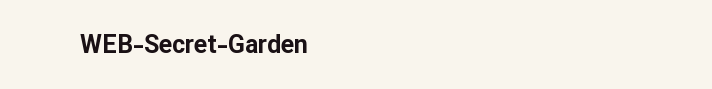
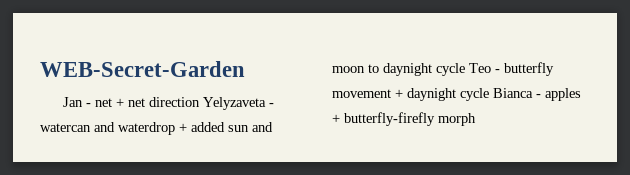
(308, 43) none -> [63,97,275,110] [40,122,273,135] [332,62,554,76] [332,88,581,101] [332,112,476,126] // Jan - net + net direction Yelyzaveta - watercan and waterdrop + added sun and moon to daynight cycle Teo - butterfly movement + daynight cycle Bianca - apples + butterfly-firefly morph

